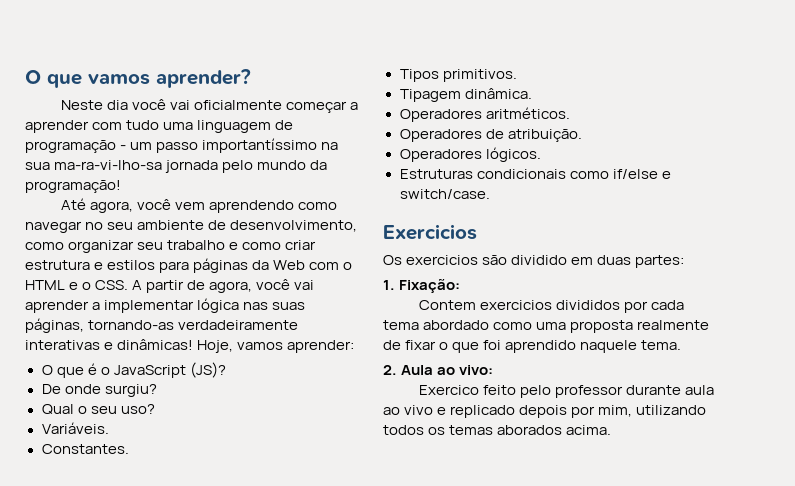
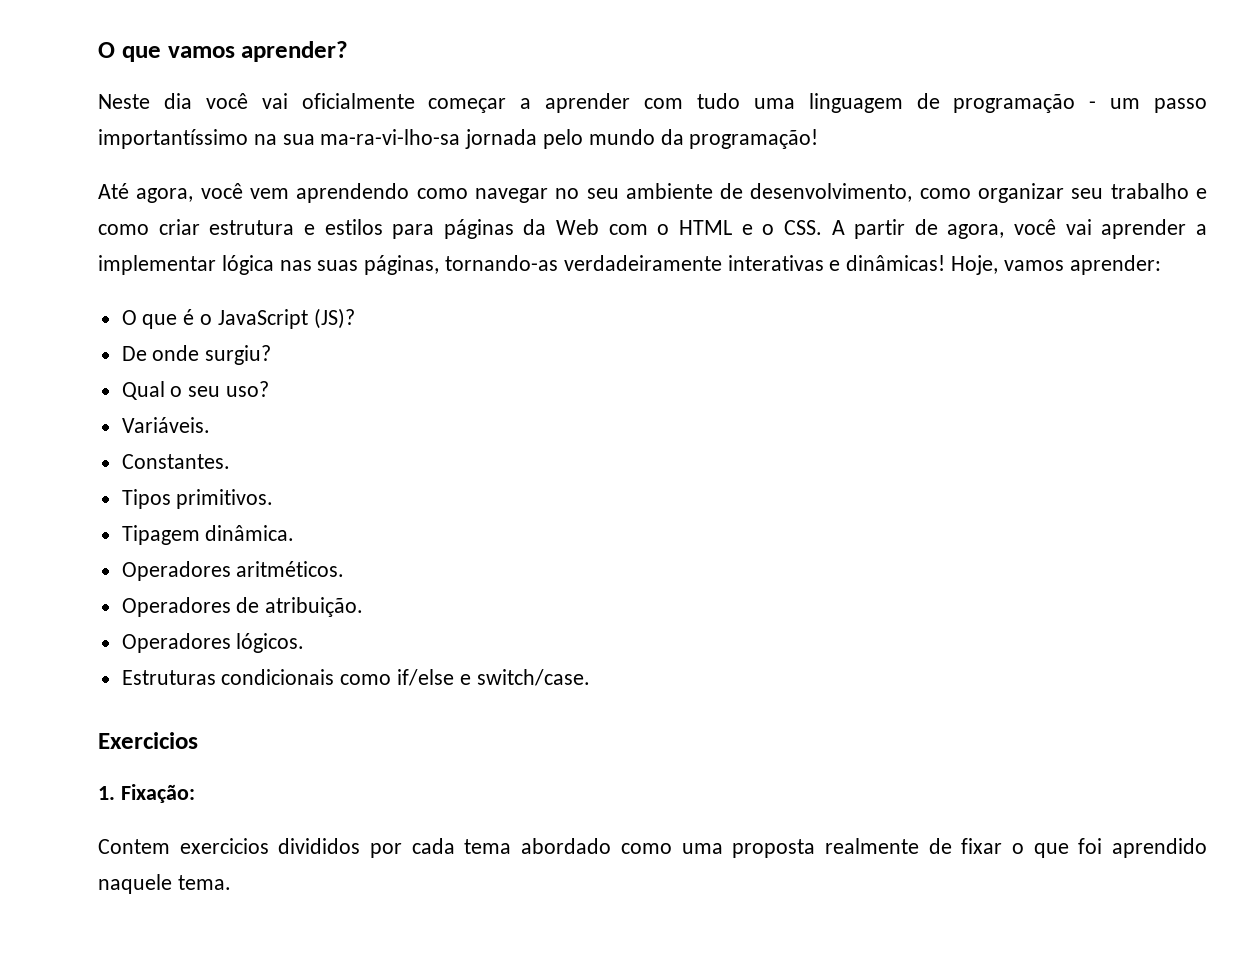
[383,255,685,268] // Os exercicios são dividido em duas partes: -> (198, 740) none
[383,365,494,375] [418,385,714,398] [383,405,707,418] [383,425,612,435] // 2. Aula ao vivo: // Exercico feito pelo professor durante aula ao vivo e replicado depois por mim, utilizando todos os temas aborados acima. -> (231, 882) none

